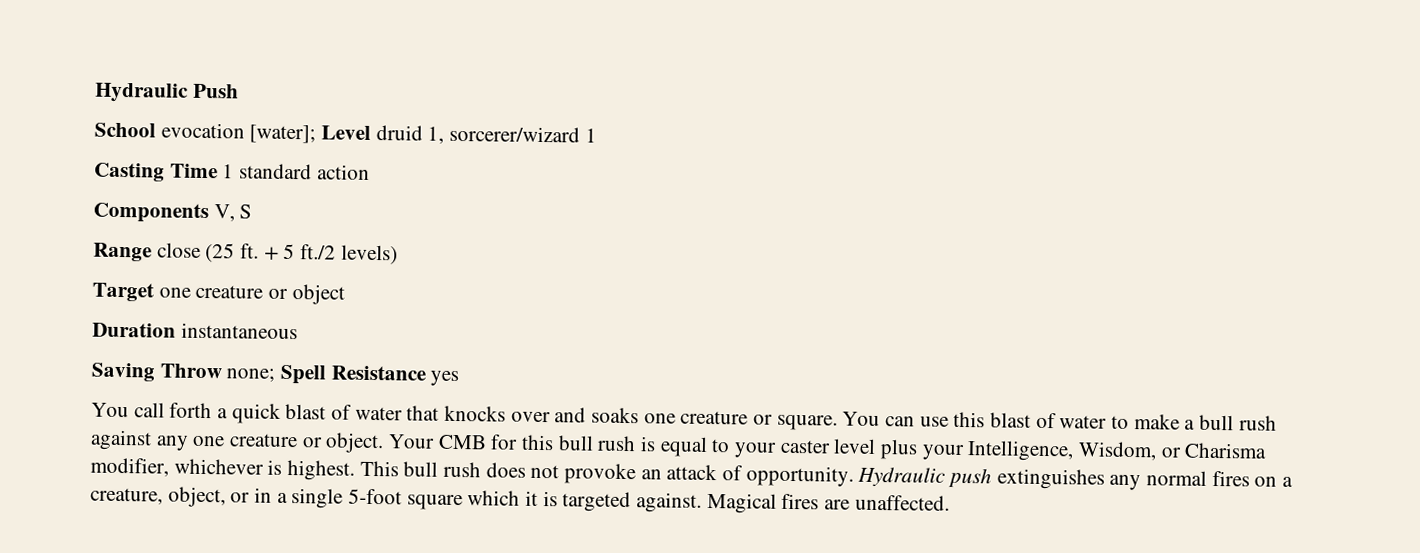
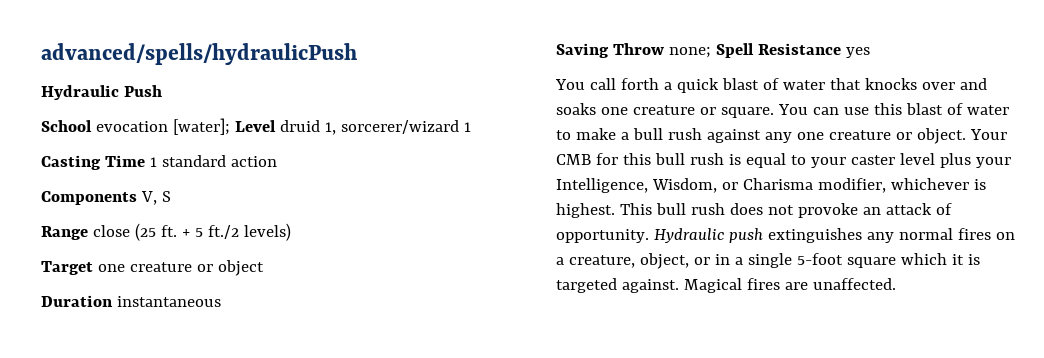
(95, 92) none -> [41,43,357,65] advanced/spells/hydraulicPush //

